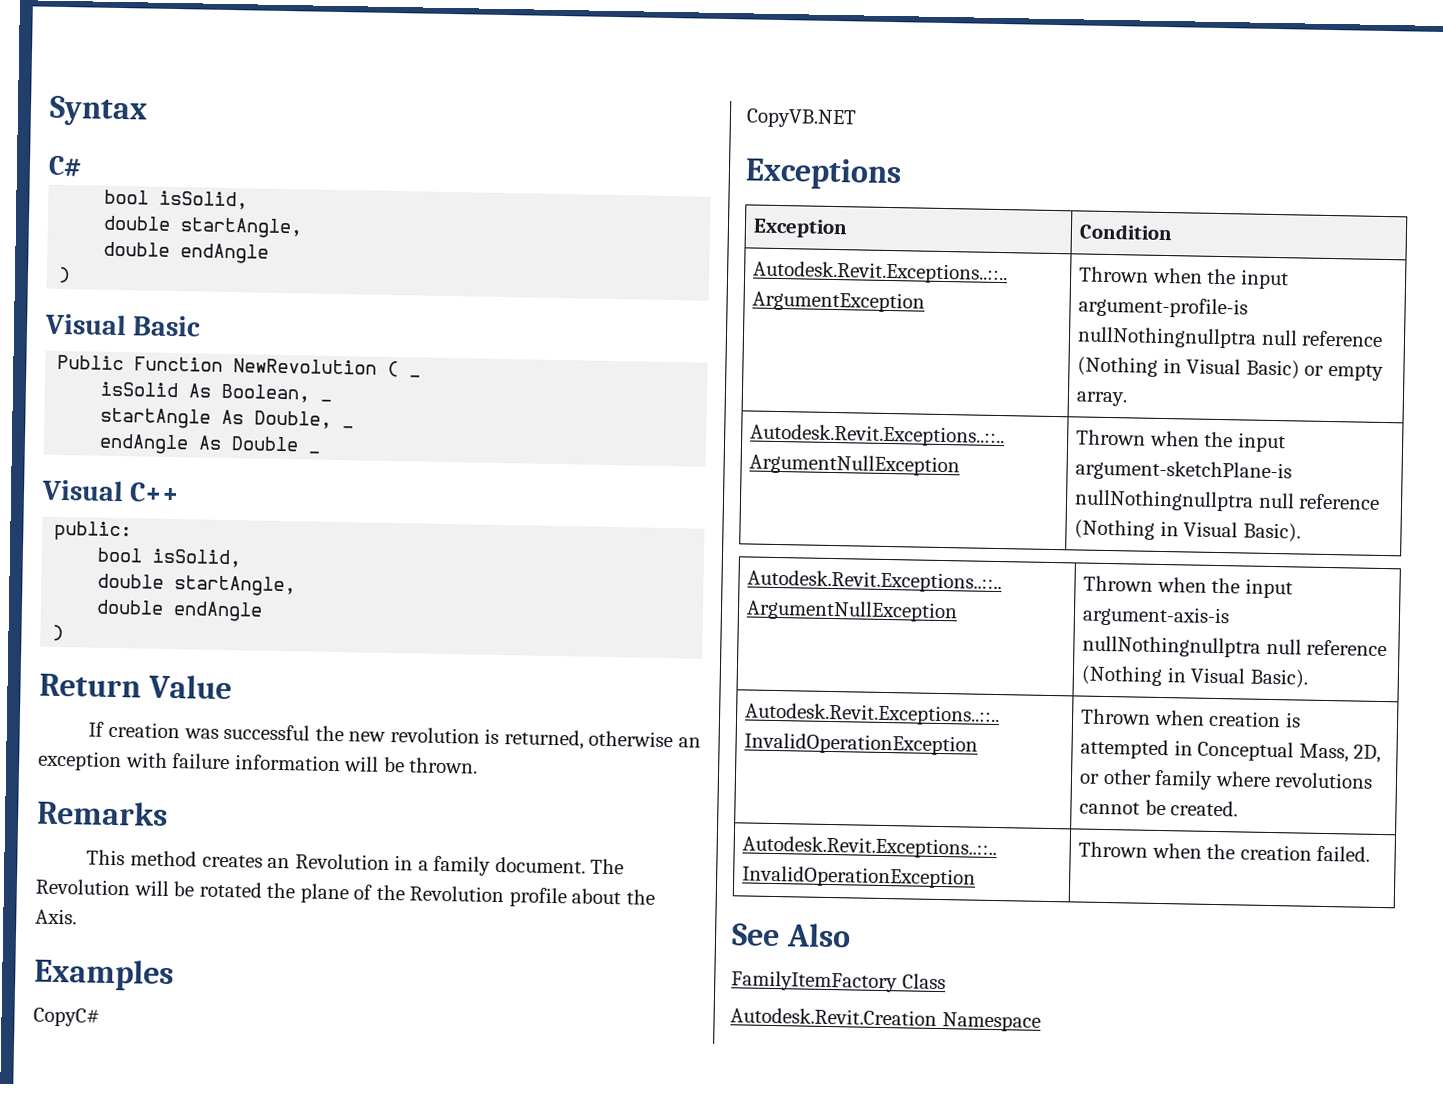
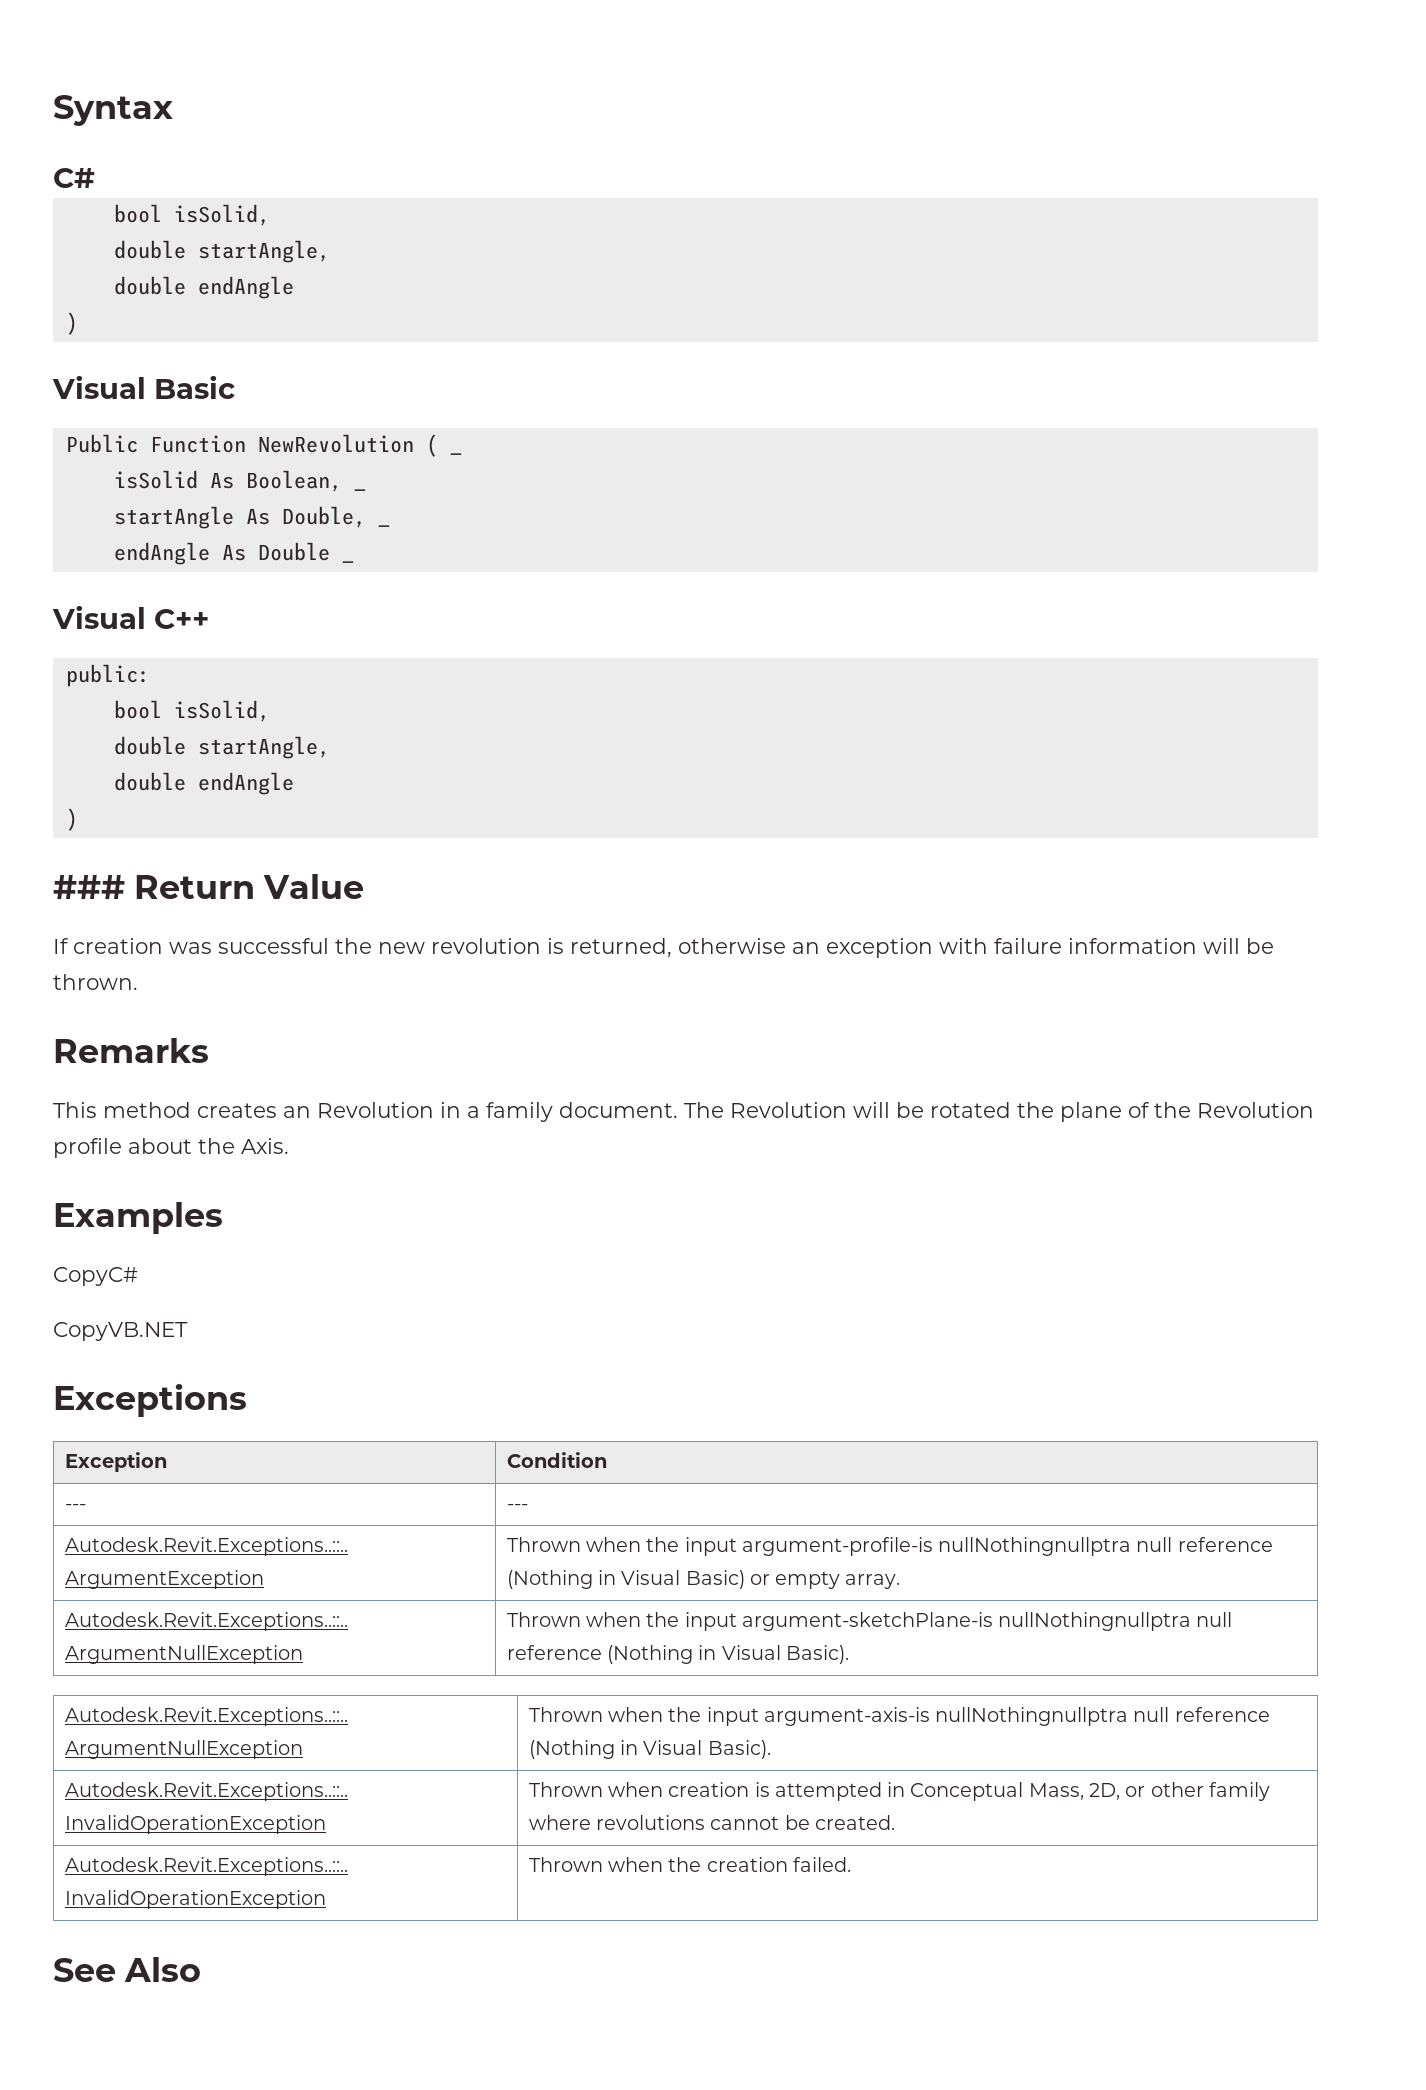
(65, 633) none -> [53,875,125,899] ###
(1173, 232) none -> [64,1504,86,1510] [506,1504,528,1510] // --- | ---
[731,970,946,993] [730,1007,1041,1032] // FamilyItemFactory Class // Autodesk.Revit.Creation Namespace -> (202, 1969) none

